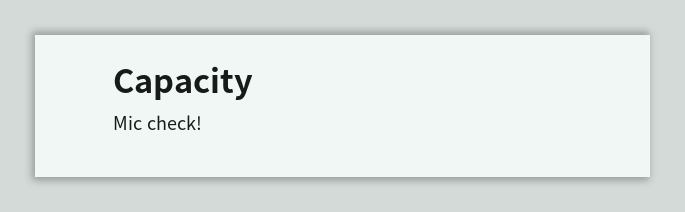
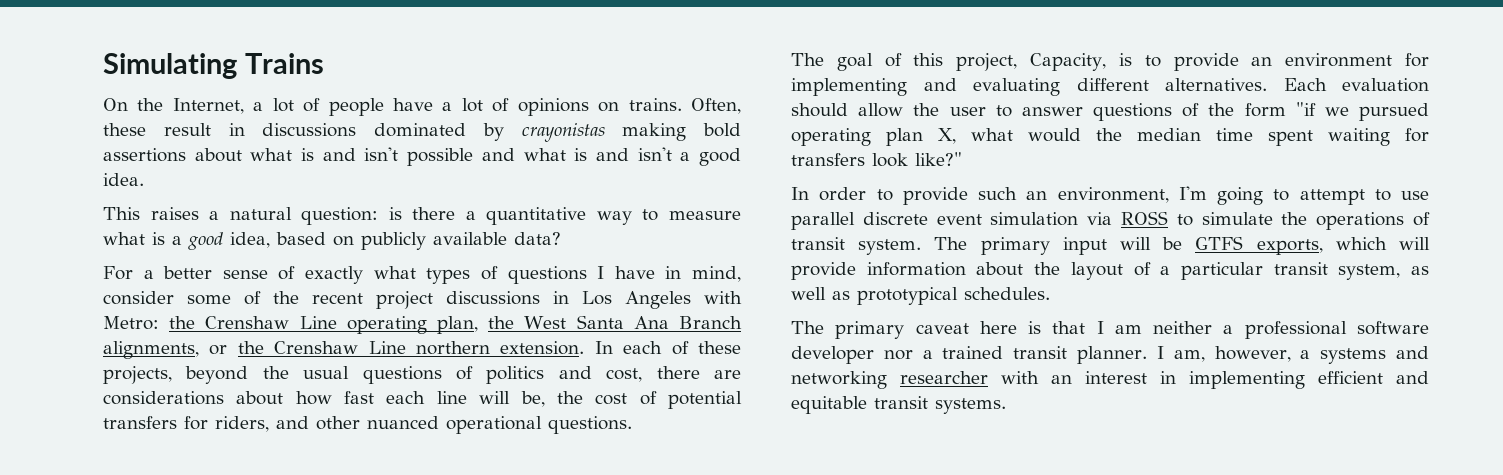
[113,66,253,100] [113,115,202,130] Capacity // Mic check! -> [103,53,324,79] [103,98,742,116] [103,123,741,142] [103,147,741,166] [103,173,144,186] [103,207,741,225] [103,232,561,250] [103,266,742,284] [103,291,742,309] [103,315,743,334] [103,341,741,359] [103,366,741,384] [103,391,743,409] [103,416,632,434] [791,53,1429,71] [791,78,1429,96] [791,102,1429,121] [791,128,1429,146] [791,152,962,167] [791,186,1429,205] [791,211,1430,230] [791,236,1430,255] [791,262,1429,280] [791,287,1050,305] [791,321,1429,339] [791,346,1429,364] [791,371,1429,389] [791,396,1006,414] Simulating Trains // On the Internet, a lot of people have a lot of opinions on trains. Often, these result in discussions dominated by crayonistas making bold assertions about what is and isn't possible and what is and isn't a good idea. // This raises a natural question: is there a quantitative way to measure what is a good idea, based on publicly available data? // For a better sense of exactly what types of questions I have in mind, consider some of the recent project discussions in Los Angeles with Metro: the Crenshaw Line operating plan, the West Santa Ana Branch alignments, or the Crenshaw Line northern extension. In each of these projects, beyond the usual questions of politics and cost, there are considerations about how fast each line will be, the cost of potential transfers for riders, and other nuanced operational questions. // The goal of this project, Capacity, is to provide an environment for implementing and evaluating different alternatives. Each evaluation should allow the user to answer questions of the form "if we pursued operating plan X, what would the median time spent waiting for transfers look like?" // In order to provide such an environment, I'm going to attempt to use parallel discrete event simulation via ROSS to simulate the operations of transit system. The primary input will be GTFS exports, which will provide information about the layout of a particular transit system, as well as prototypical schedules. // The primary caveat here is that I am neither a professional software developer nor a trained transit planner. I am, however, a systems and networking researcher with an interest in implementing efficient and equitable transit systems.

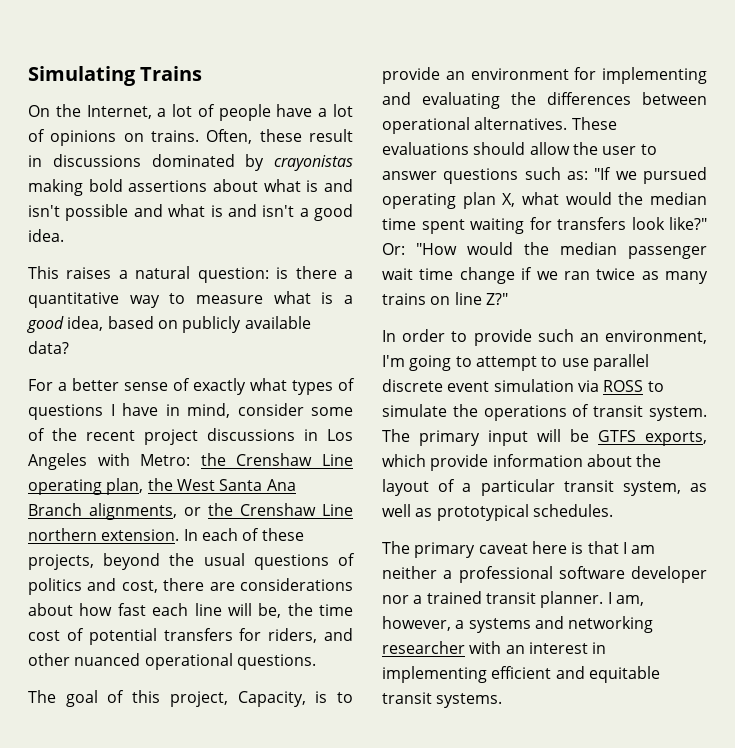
(583, 397) none -> [319,604,353,616] time
[1076,78,1429,92] different alternatives. Each evaluation -> [511,92,707,105] [382,117,617,134] [382,142,469,155] the differences between operational alternatives. These evaluations
[1182,102,1316,117] of the form "if -> [524,167,612,180] such as: "If
(962, 159) none -> [382,242,707,259] [382,267,708,284] [382,292,508,305] Or: "How would the median passenger wait time change if we ran twice as many trains on line Z?"
[1399,237,1430,250] will -> (426, 460) none

